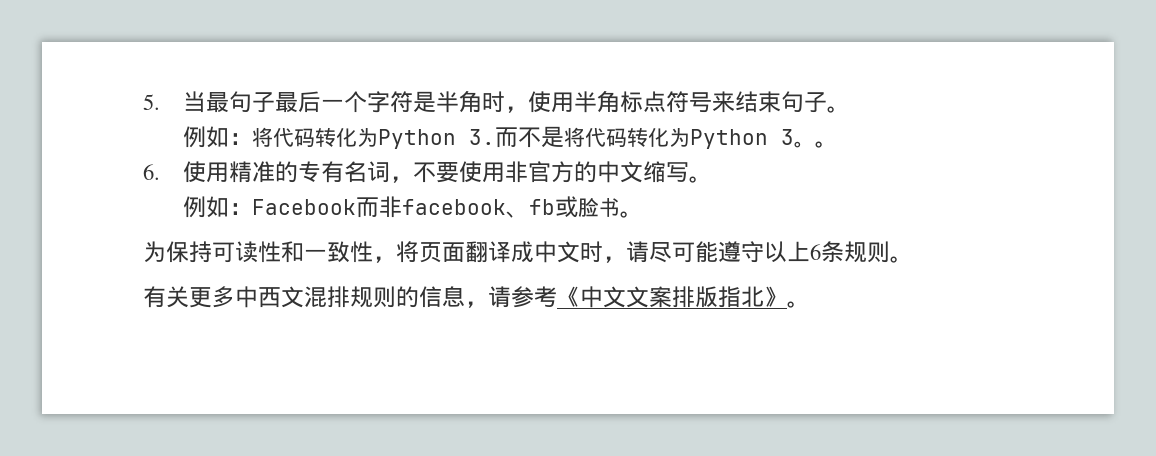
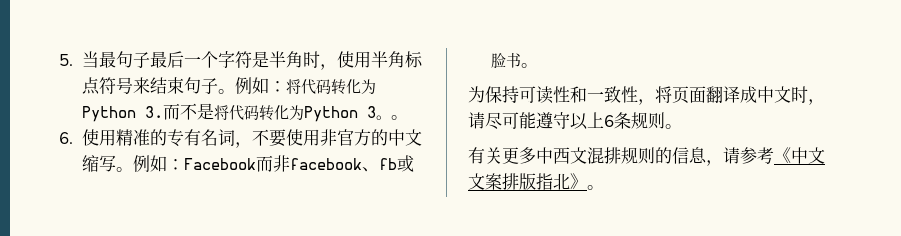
(850, 109) // -> (235, 91) none
(712, 179) // -> (133, 169) none

